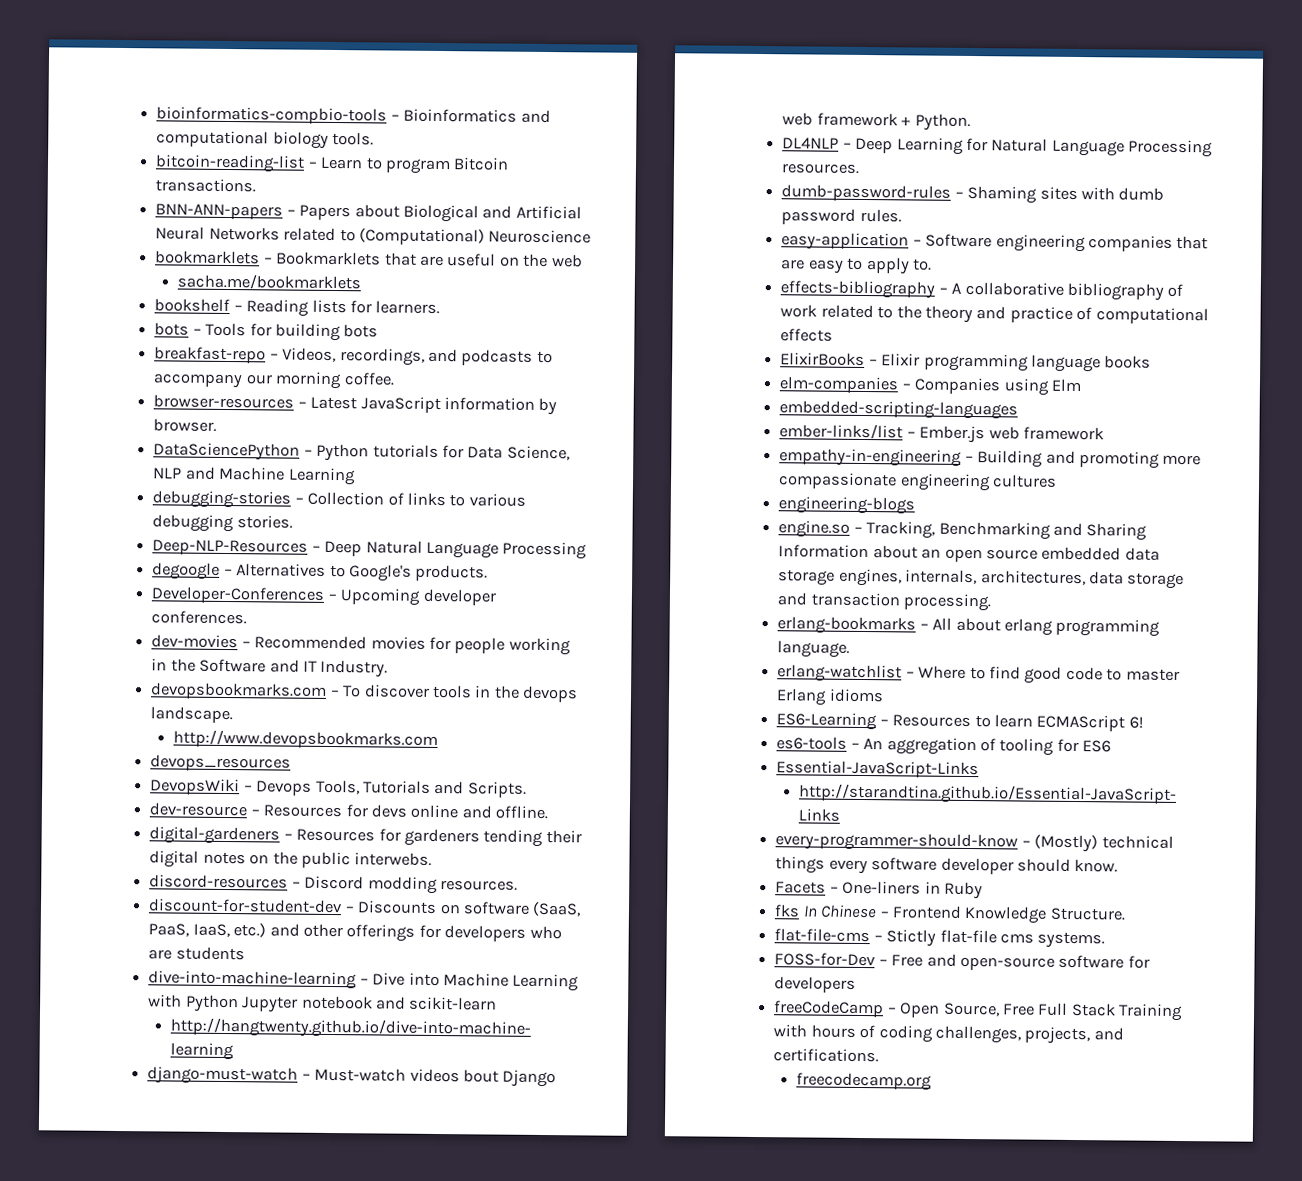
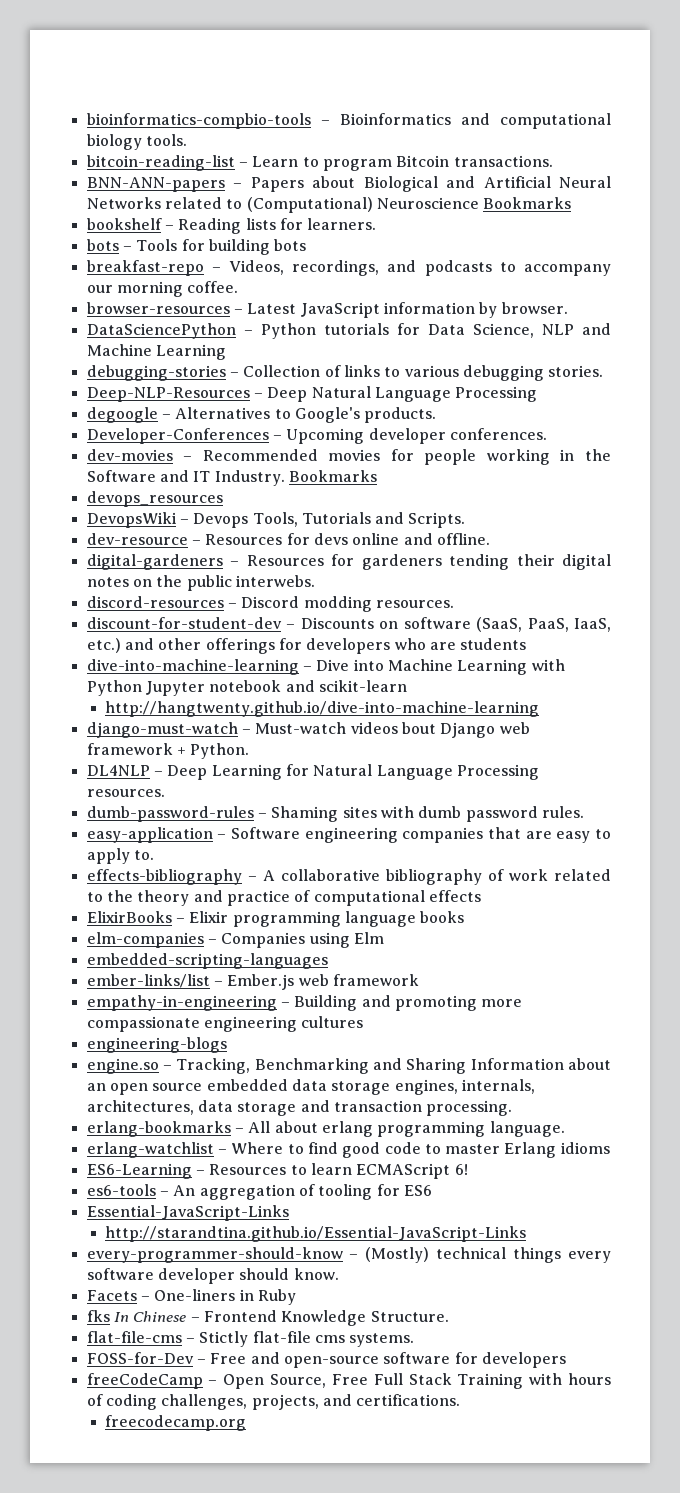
[155,250,583,268] [177,273,362,291] // bookmarklets – Bookmarklets that are useful on the web // sacha.me/bookmarklets -> [483,197,572,209] Bookmarks
[150,682,579,703] [150,706,234,724] [173,729,439,750] // devopsbookmarks.com – To discover tools in the devops landscape. // http://www.devopsbookmarks.com -> [288,470,377,482] Bookmarks

